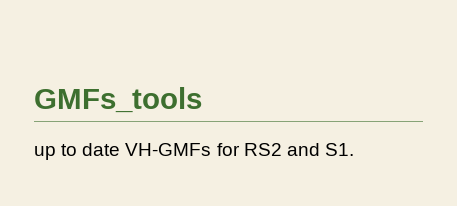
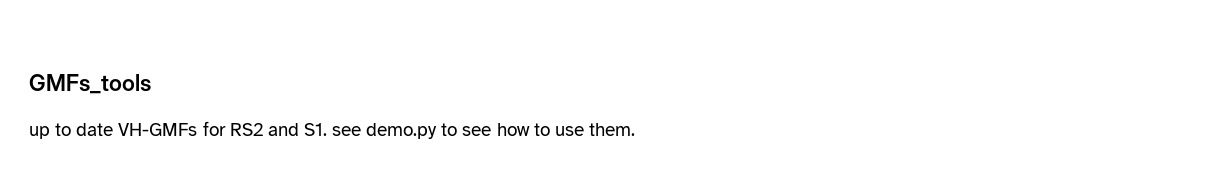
(354, 149) none -> [332,123,635,139] see demo.py to see how to use them.

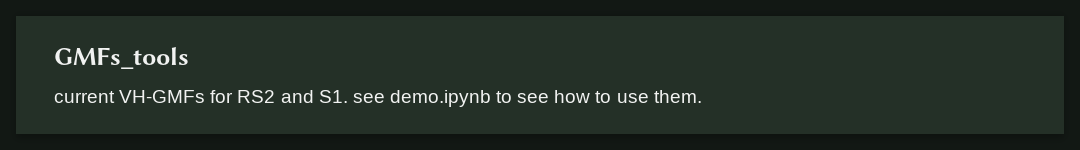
[29,123,114,139] up to date -> [54,91,115,103] current
[366,123,438,139] demo.py -> [389,90,491,107] demo.ipynb

